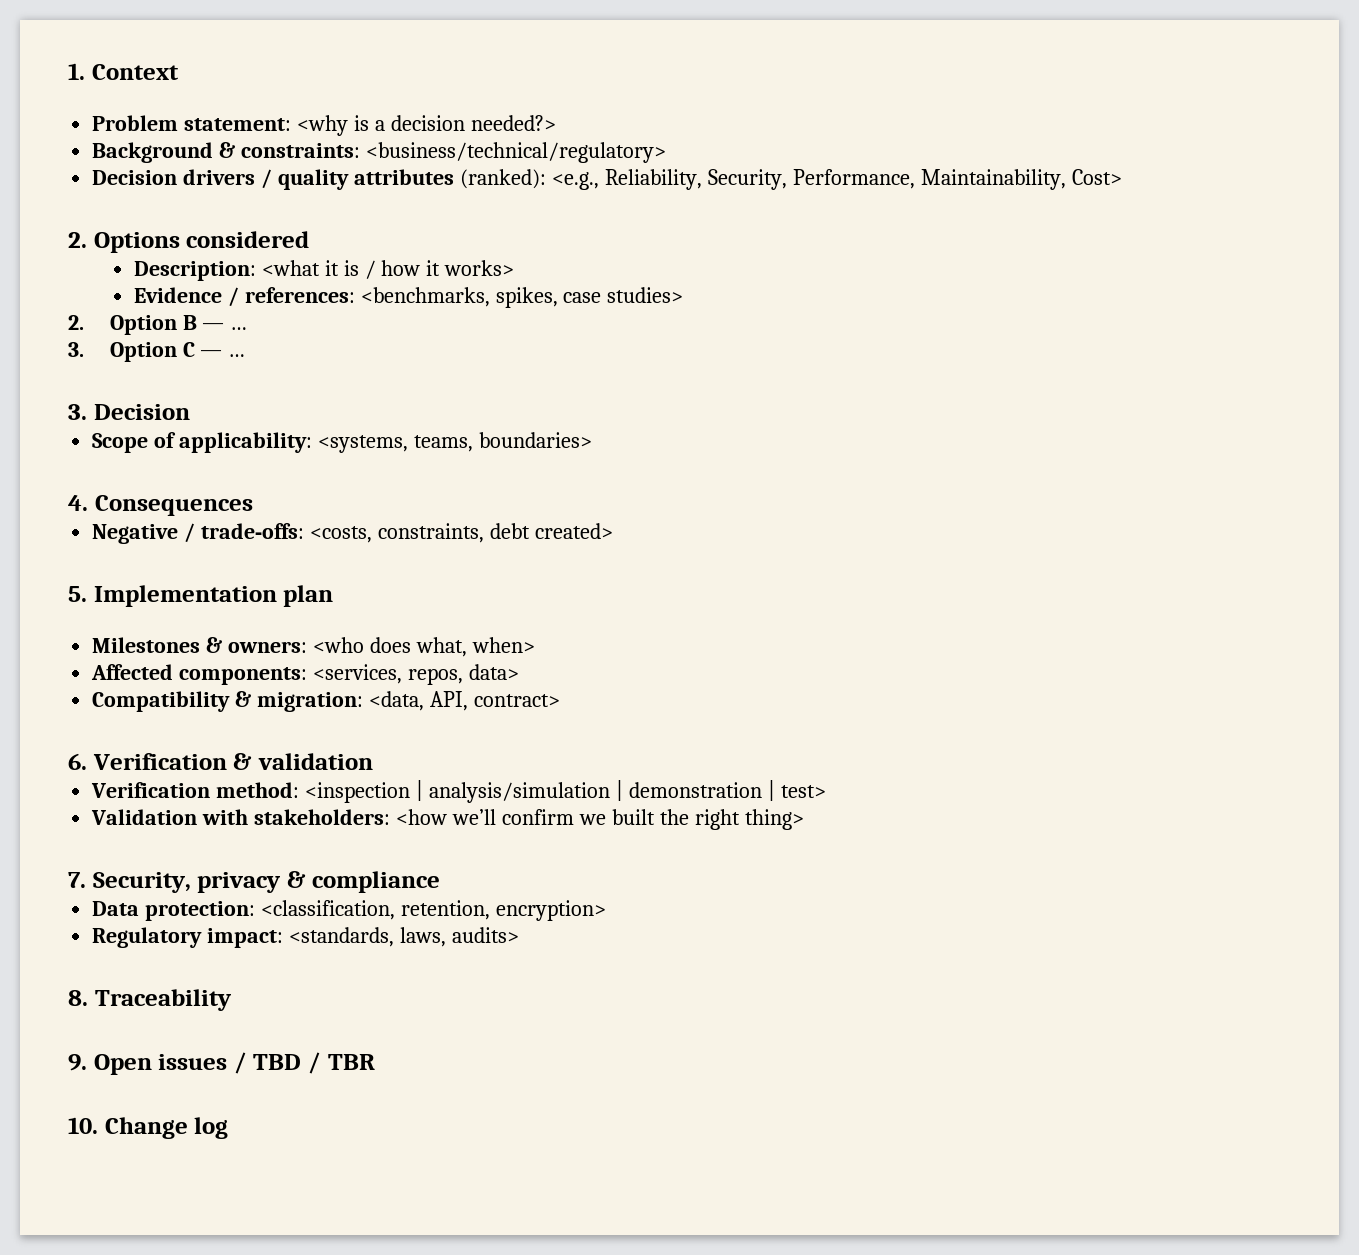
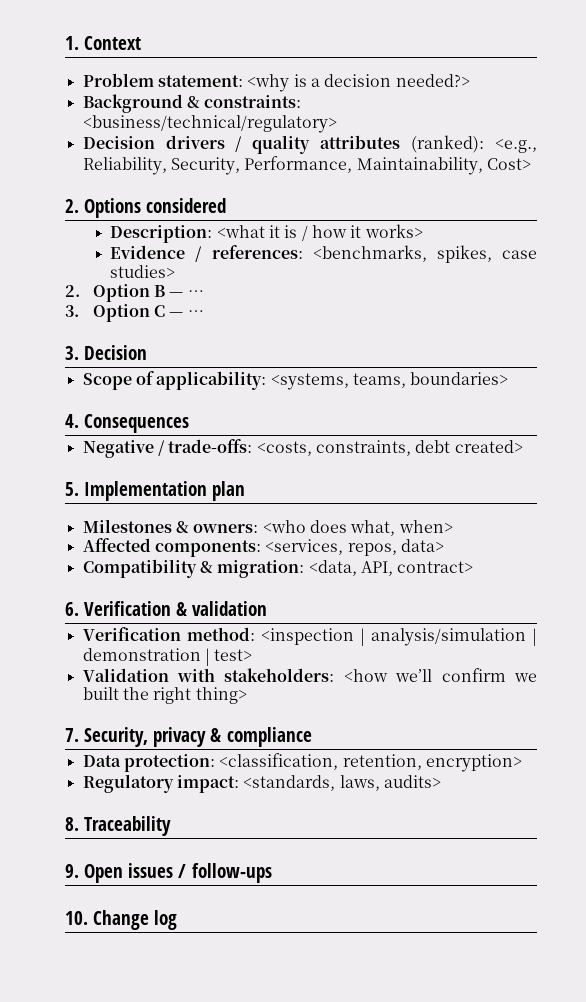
[253,1052,375,1074] TBD / TBR -> [191,863,272,883] follow-ups

